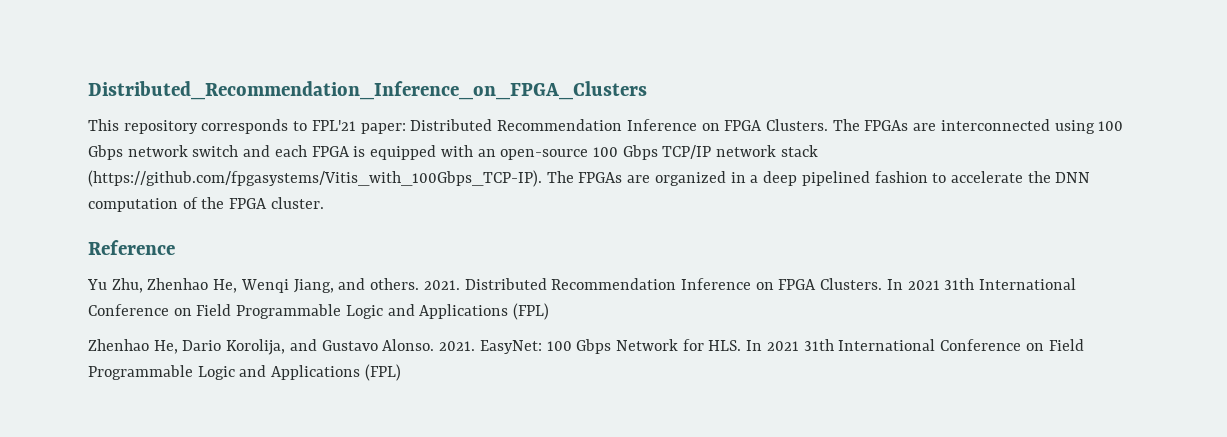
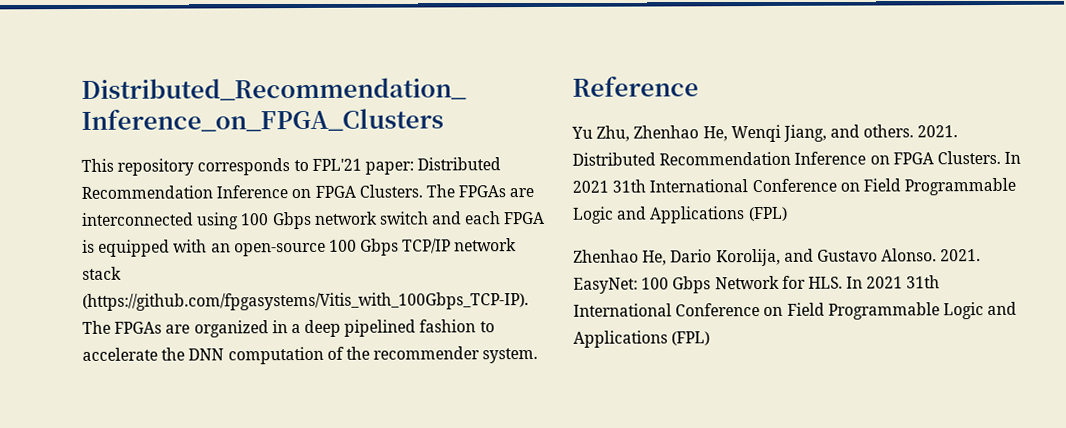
[229,197,324,209] FPGA cluster. -> [373,346,539,364] recommender system.

